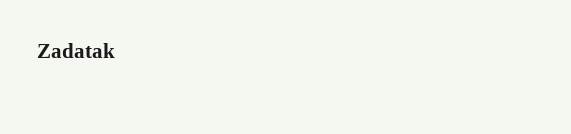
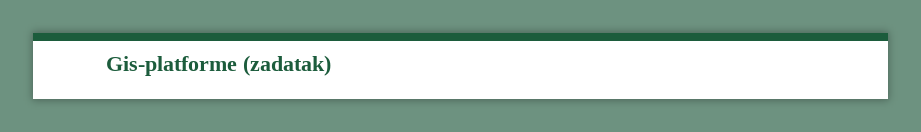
[37,43,115,58] Zadatak -> [106,55,331,76] Gis-platforme (zadatak)

